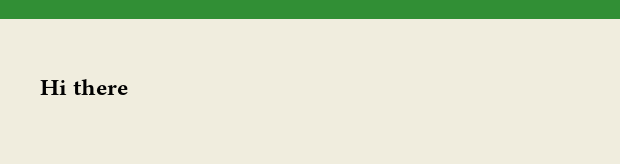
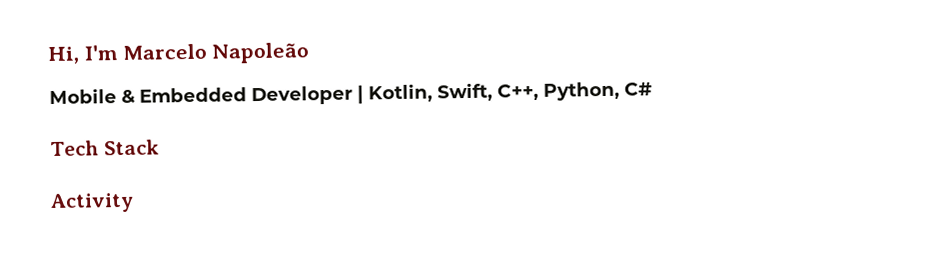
[40,79,129,95] Hi there -> [48,42,310,65] [49,81,652,106] [50,139,160,157] [50,192,134,214] Hi, I'm Marcelo Napoleão // Mobile & Embedded Developer | Kotlin, Swift, C++, Python, C# // Tech Stack // Activity

